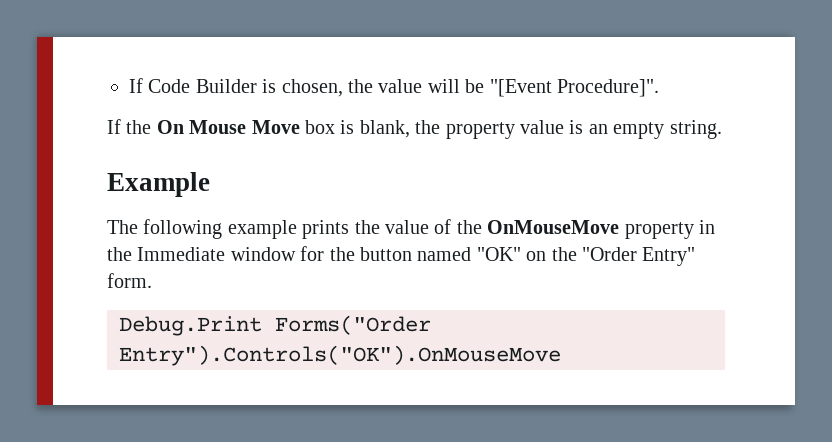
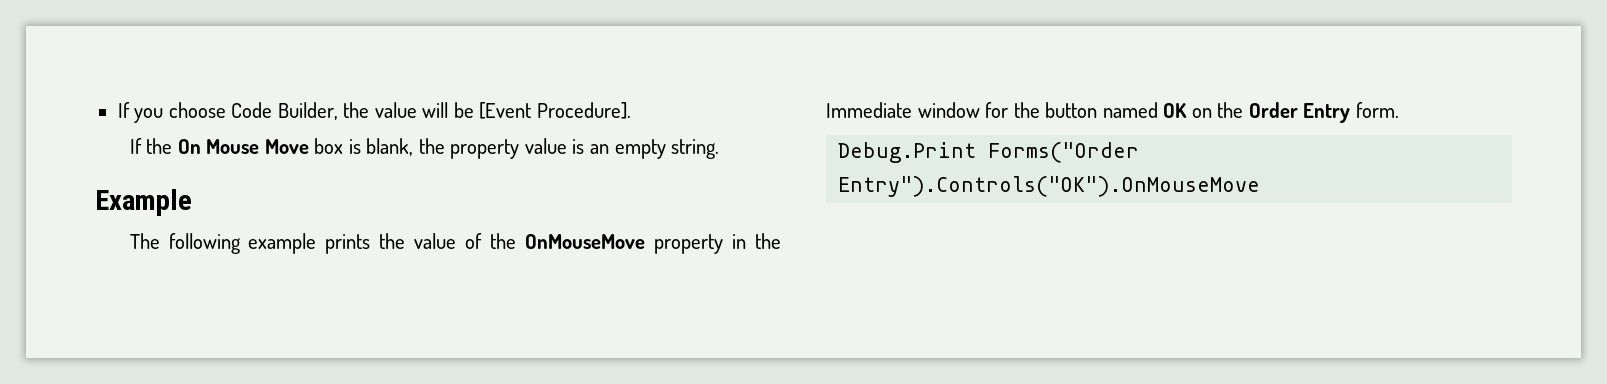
[129,78,343,97] If Code Builder is chosen, -> [117,102,338,123] If you choose Code Builder,
[489,79,659,97] "[Event Procedure]". -> [479,102,631,119] [Event Procedure].
[476,247,521,261] "OK" -> [1163,103,1188,118] OK
[581,247,696,266] "Order Entry" -> [1248,102,1351,123] Order Entry

